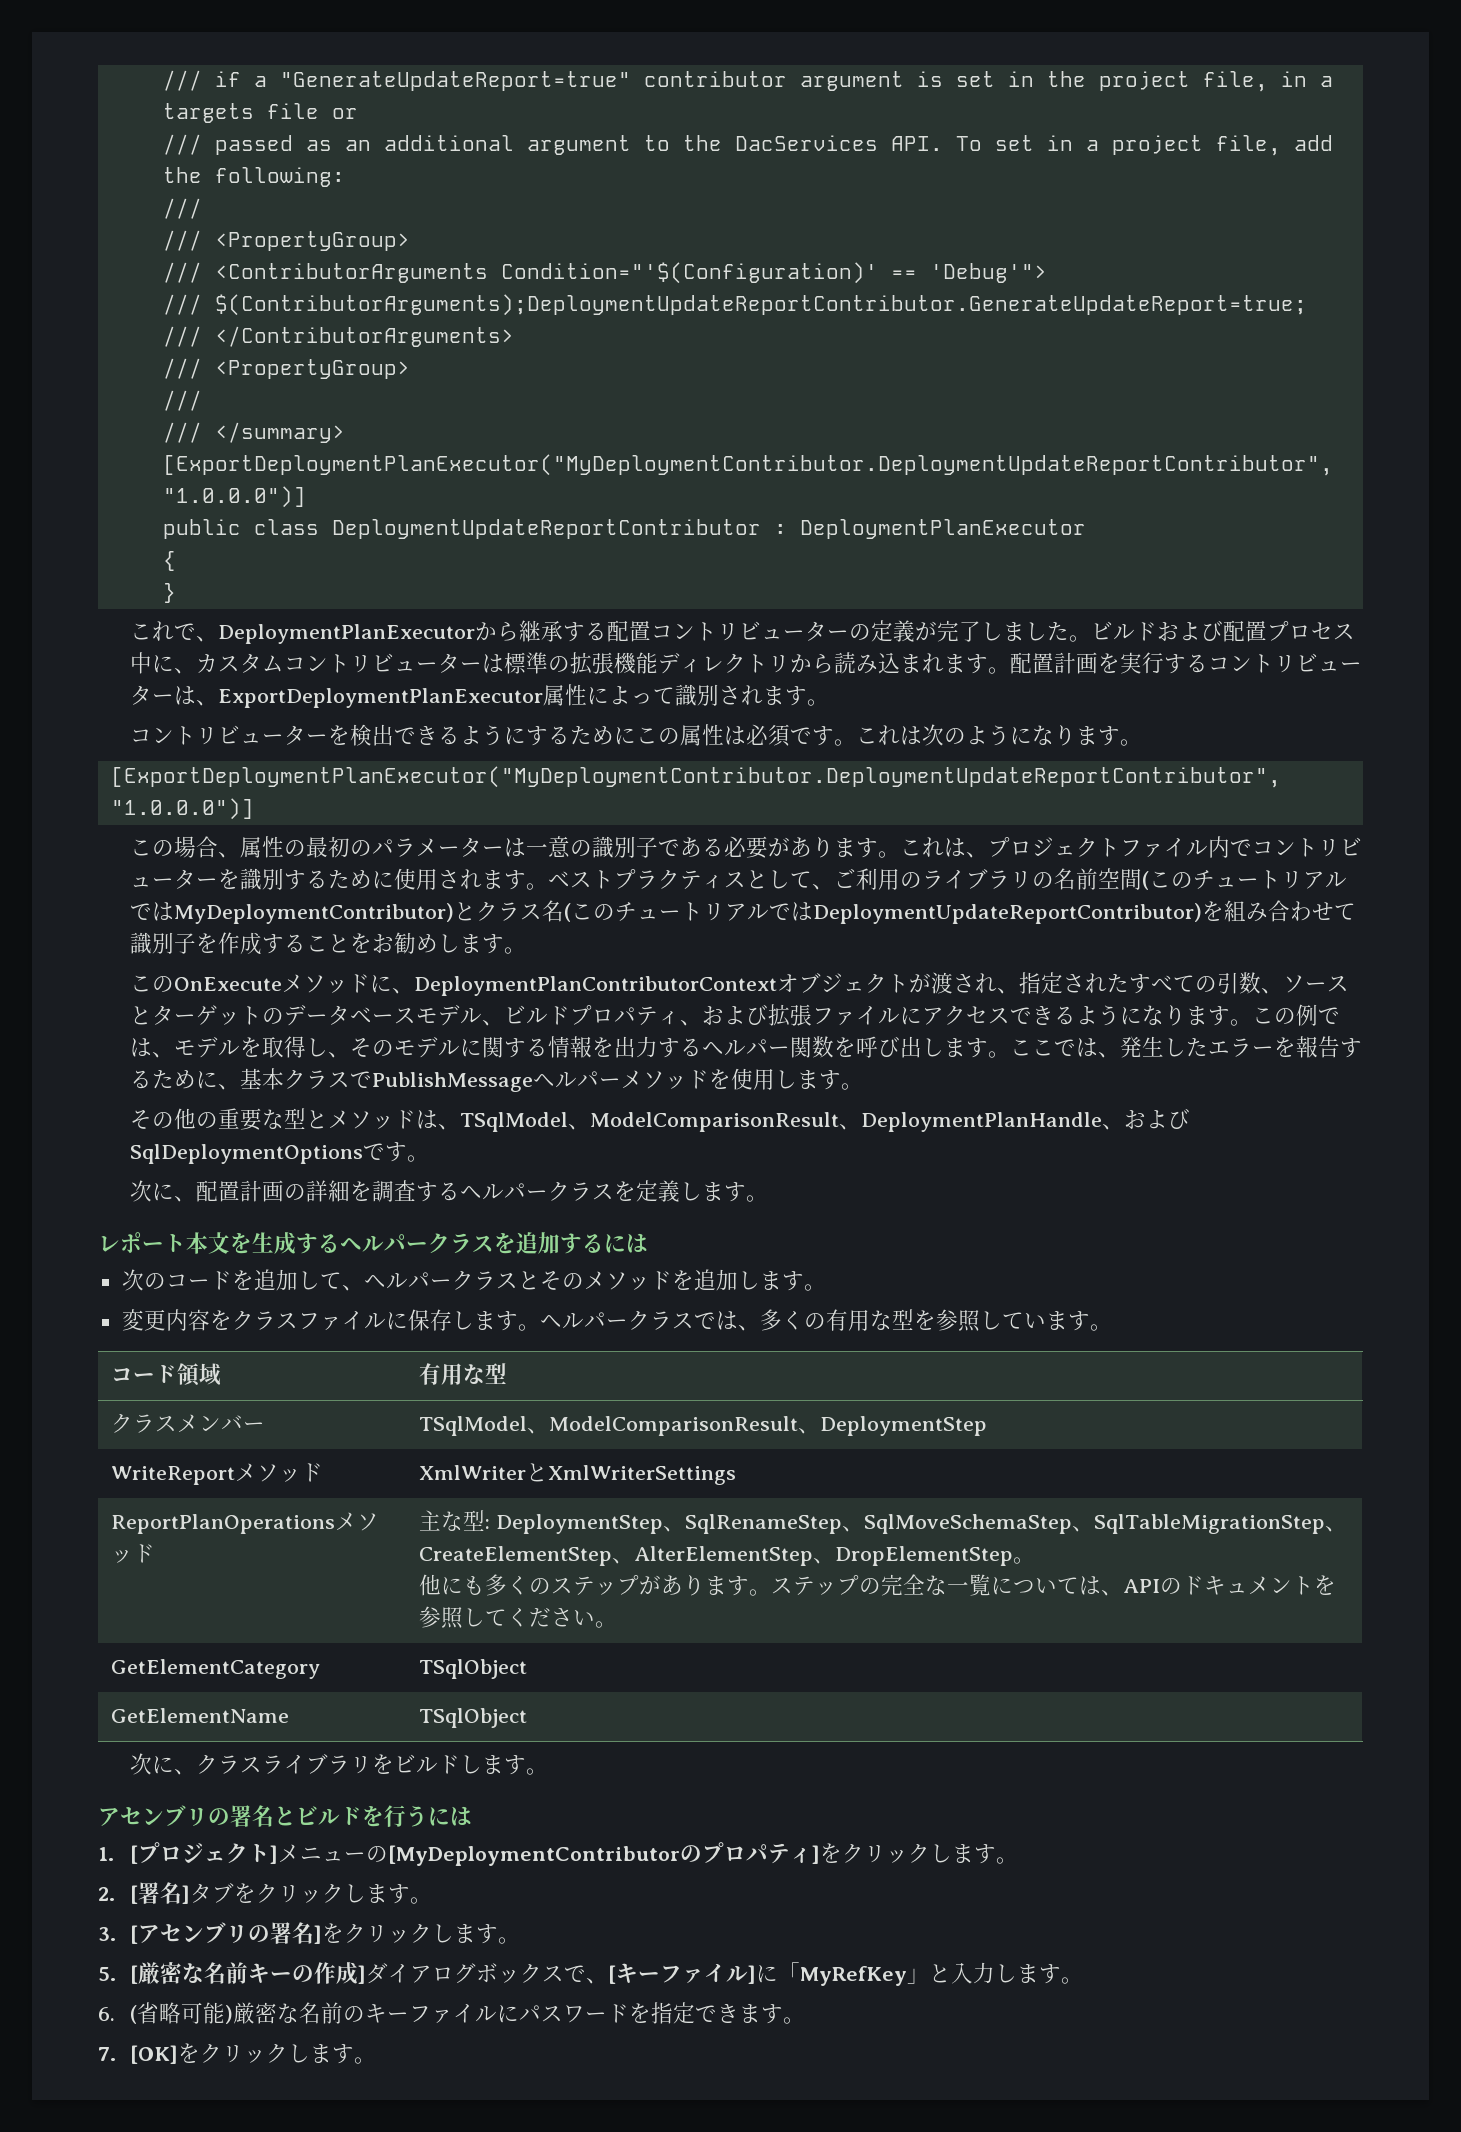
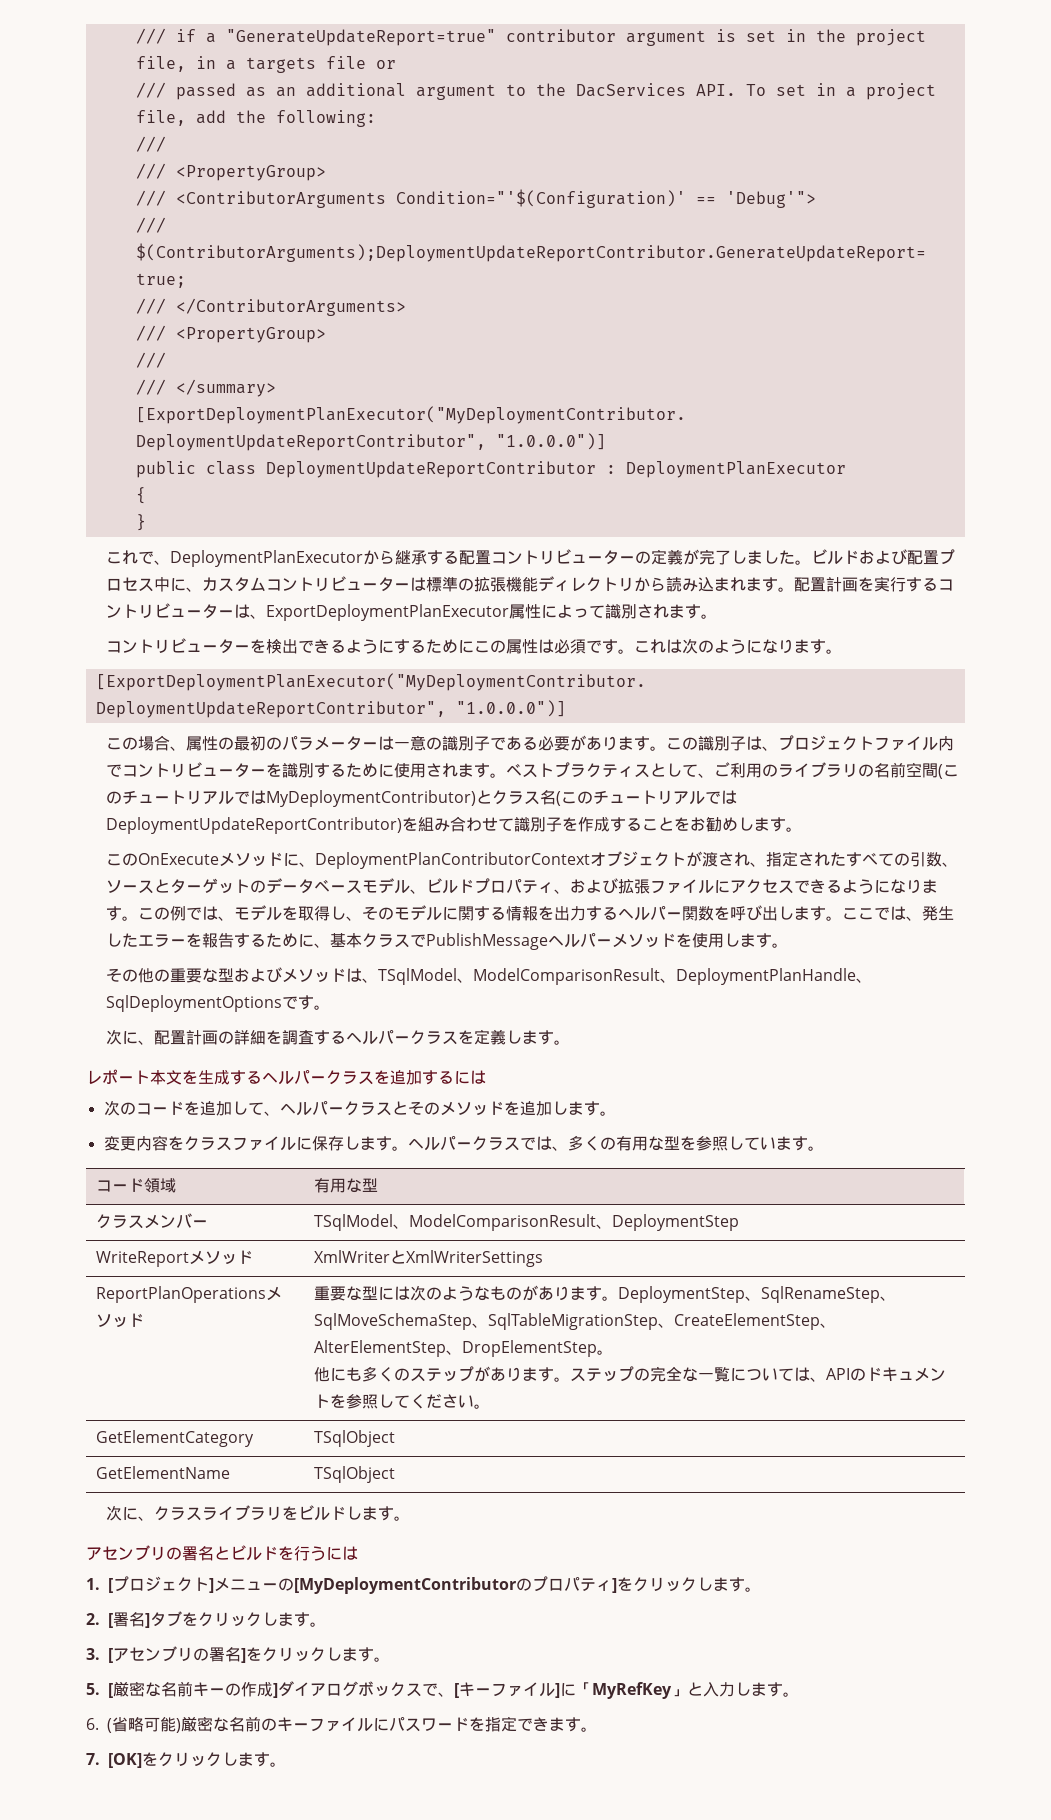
[922,837,945,857] れ -> [682,736,747,751] の識別子
[306,1110,329,1129] と -> [234,967,283,983] および
[1124,1108,1191,1129] および -> (873, 980) none
[419,1510,491,1531] 主な型: -> [313,1285,618,1301] 重要な型には次のようなものがあります。

